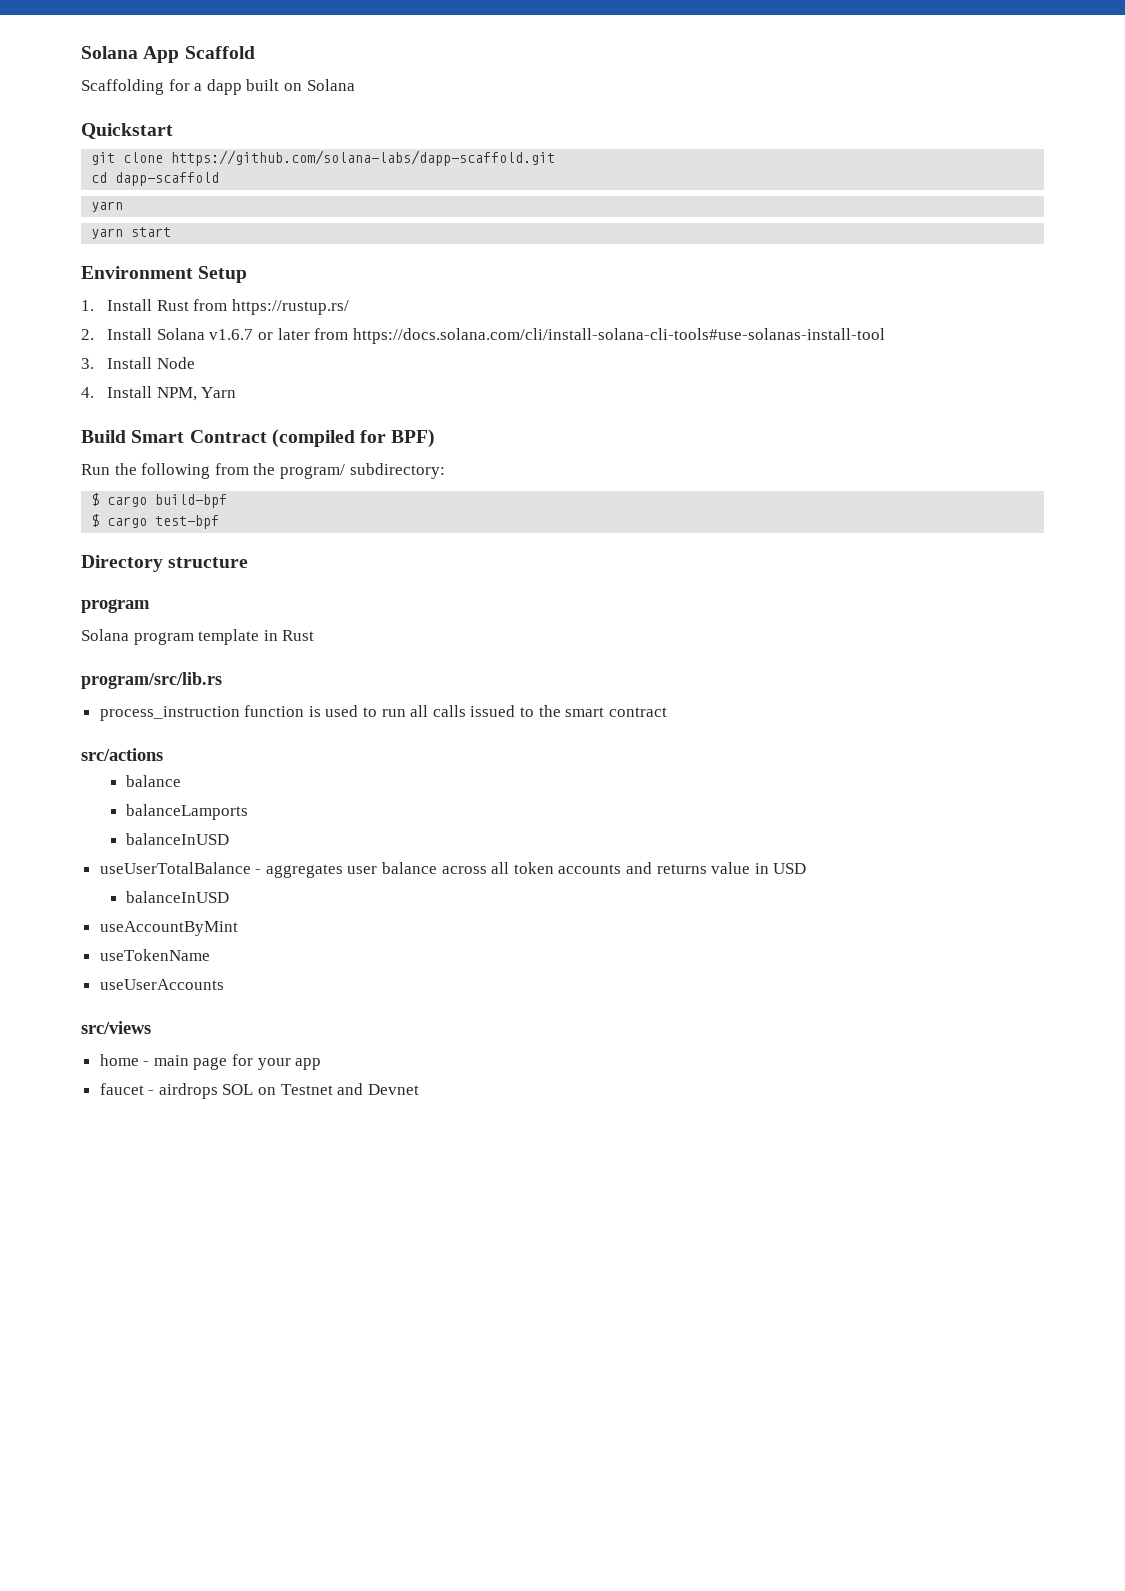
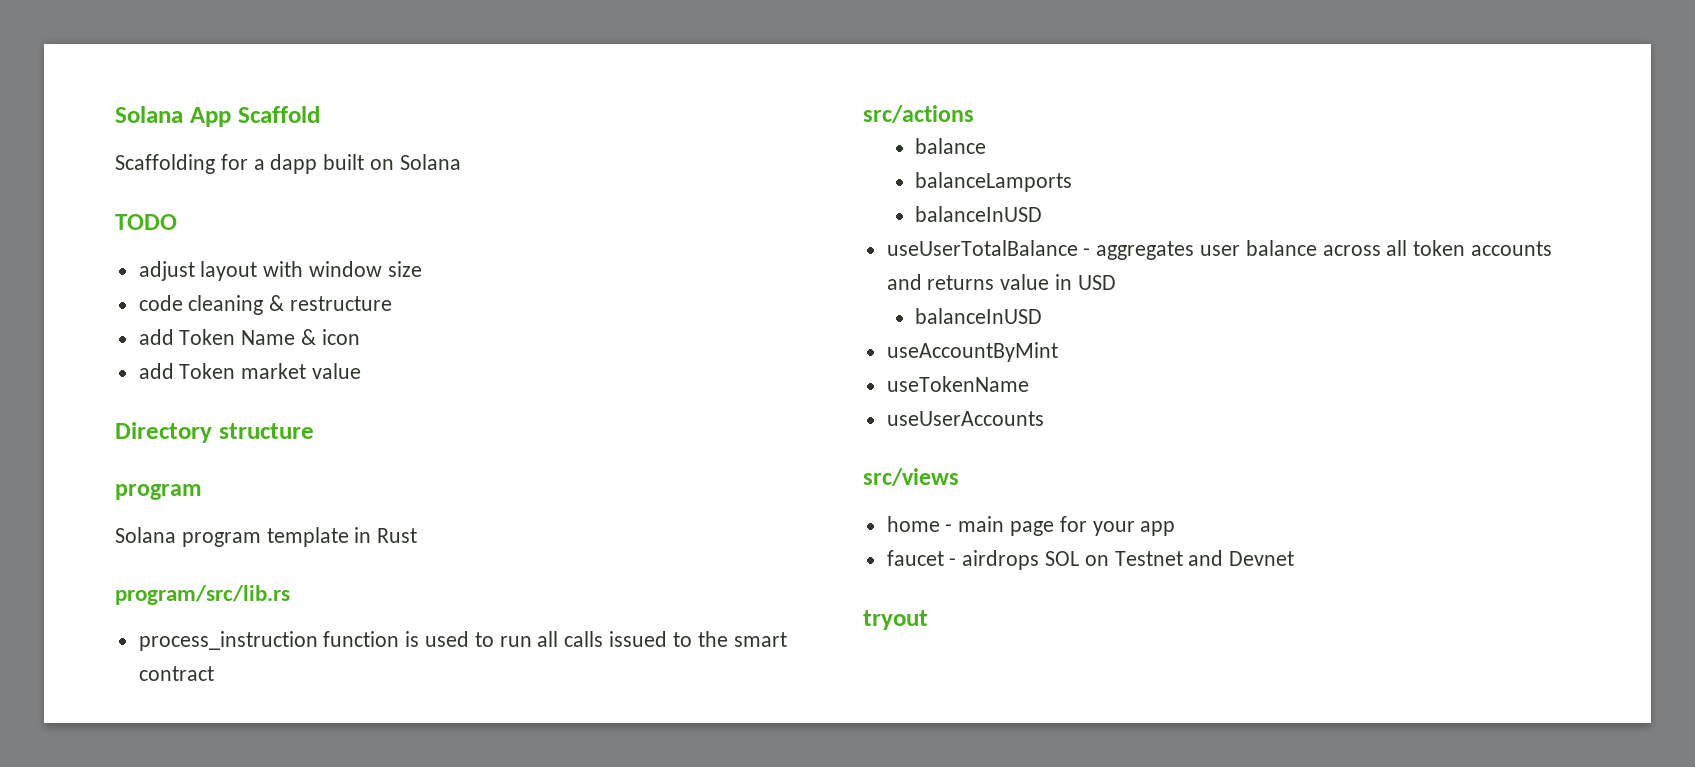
[81,123,173,139] [91,150,556,166] [91,172,220,186] [91,201,124,212] [91,227,172,239] [81,266,248,283] [81,299,349,315] [81,328,885,344] [81,357,195,369] [81,386,237,401] [81,429,436,448] [81,463,445,479] [91,493,228,508] [91,514,220,529] Quickstart // git clone https://github.com/solana-labs/dapp-scaffold.git // cd dapp-scaffold // yarn // yarn start // Environment Setup // 1. Install Rust from https://rustup.rs/ // 2. Install Solana v1.6.7 or later from https://docs.solana.com/cli/install-solana-cli-tools#use-solanas-install-tool // 3. Install Node // 4. Install NPM, Yarn // Build Smart Contract (compiled for BPF) // Run the following from the program/ subdirectory: // $ cargo build-bpf // $ cargo test-bpf -> [115,214,177,230] [138,261,422,281] [138,295,393,315] [138,329,360,345] [138,363,362,379] TODO // adjust layout with window size // code cleaning & restructure // add Token Name & icon // add Token market value
(419, 1089) none -> [863,610,928,630] // tryout

